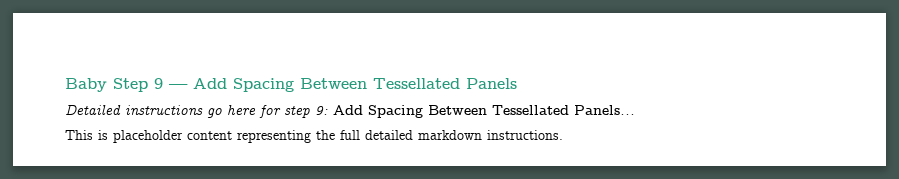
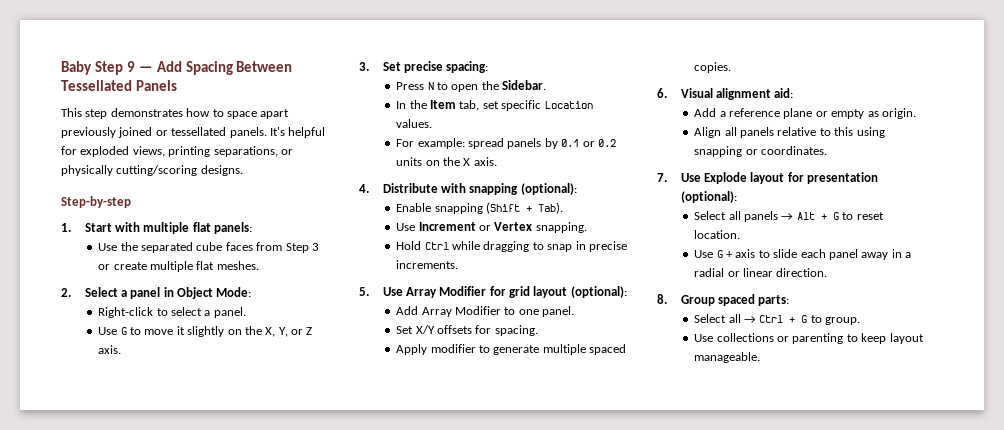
[65,104,635,118] [65,130,563,143] Detailed instructions go here for step 9: Add Spacing Between Tessellated Panels... // This is placeholder content representing the full detailed markdown instructions. -> [61,108,290,119] [61,127,326,138] [61,146,293,157] [61,165,243,176] [61,196,131,208] [61,222,253,234] [98,242,319,253] [98,261,259,272] [61,287,252,299] [98,307,246,318] [98,326,313,337] [98,345,122,354] [359,61,489,73] [396,80,547,92] [396,100,593,111] [396,119,433,128] [396,138,616,149] [396,157,497,166] [359,183,577,195] [396,202,564,214] [396,222,587,233] [396,241,627,252] [396,260,459,269] [359,286,627,298] [396,306,575,317] [396,325,538,336] [396,344,627,355] [694,62,732,73] [657,88,794,100] [694,108,916,119] [694,127,885,138] [694,146,828,157] [657,172,879,184] [680,191,737,203] [694,211,884,222] [694,230,741,239] [694,249,912,260] [694,268,828,277] [657,294,790,306] [694,314,861,325] [694,333,924,344] [694,352,761,363] This step demonstrates how to space apart previously joined or tessellated panels. It's helpful for exploded views, printing separations, or physically cutting/scoring designs. // Step-by-step // 1. Start with multiple flat panels: // Use the separated cube faces from Step 3 or create multiple flat meshes. // 2. Select a panel in Object Mode: // Right-click to select a panel. // Use G to move it slightly on the X, Y, or Z axis. // 3. Set precise spacing: // Press N to open the Sidebar. // In the Item tab, set specific Location values. // For example: spread panels by 0.1 or 0.2 units on the X axis. // 4. Distribute with snapping (optional): // Enable snapping (Shift + Tab). // Use Increment or Vertex snapping. // Hold Ctrl while dragging to snap in precise increments. // 5. Use Array Modifier for grid layout (optional): // Add Array Modifier to one panel. // Set X/Y offsets for spacing. // Apply modifier to generate multiple spaced copies. // 6. Visual alignment aid: // Add a reference plane or empty as origin. // Align all panels relative to this using snapping or coordinates. // 7. Use Explode layout for presentation (optional): // Select all panels → Alt + G to reset location. // Use G + axis to slide each panel away in a radial or linear direction. // 8. Group spaced parts: // Select all → Ctrl + G to group. // Use collections or parenting to keep layout manageable.

